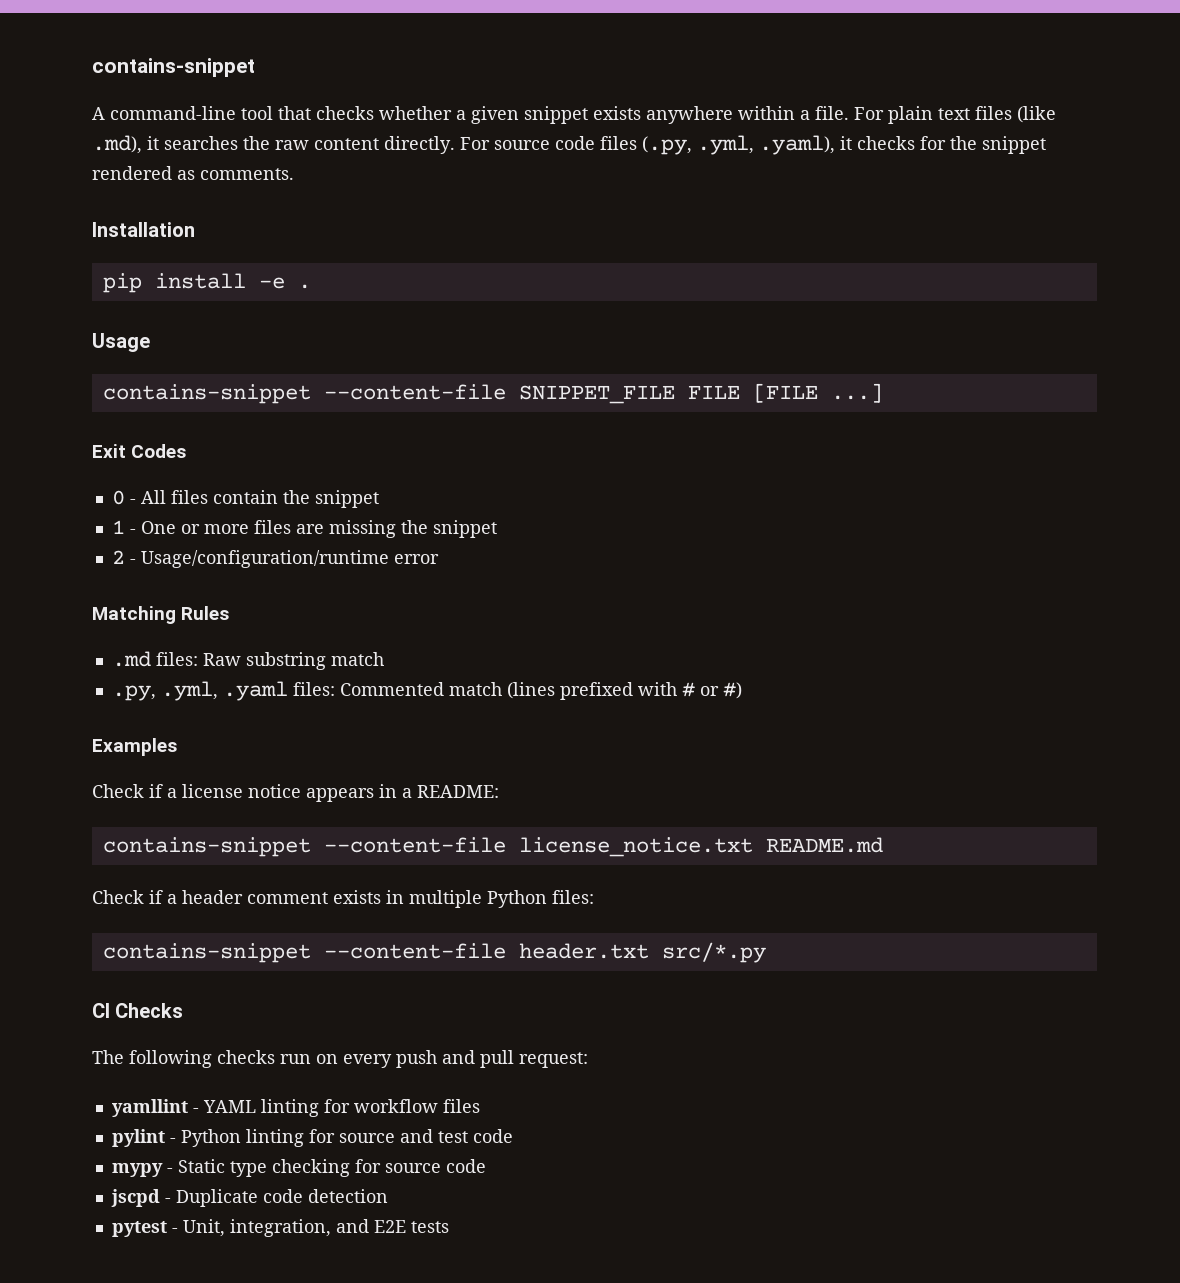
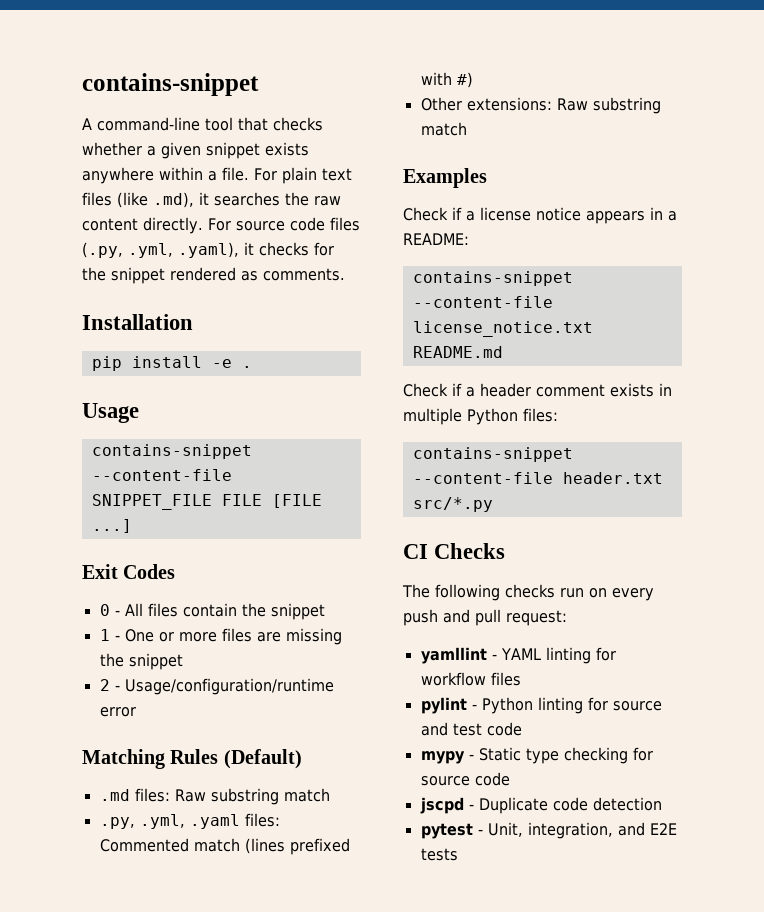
(230, 613) none -> [223,749,302,769] (Default)
[681,682,719,697] # or -> (452, 78) none
(742, 690) none -> [420,97,661,114] [420,122,467,136] // Other extensions: Raw substring match

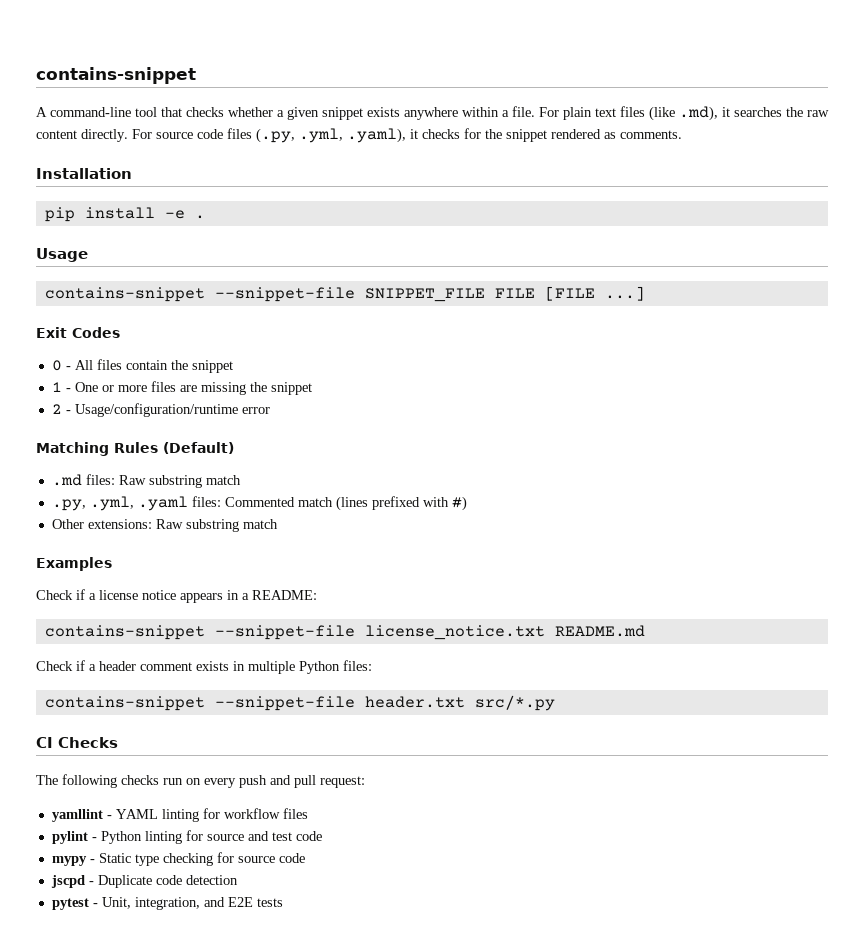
[91,469,232,481] --content-file -> [214,287,355,302] --snippet-file
[412,296,553,308] --content-file -> [214,625,355,640] --snippet-file
[412,472,553,484] --content-file -> [214,696,355,711] --snippet-file

